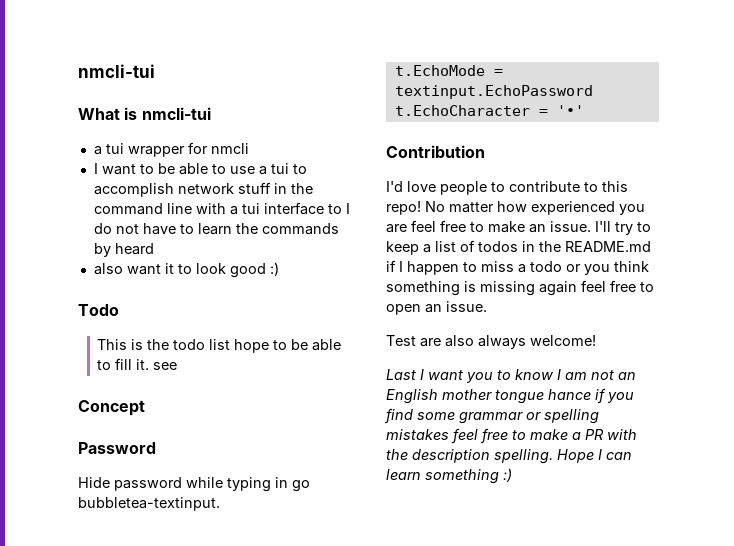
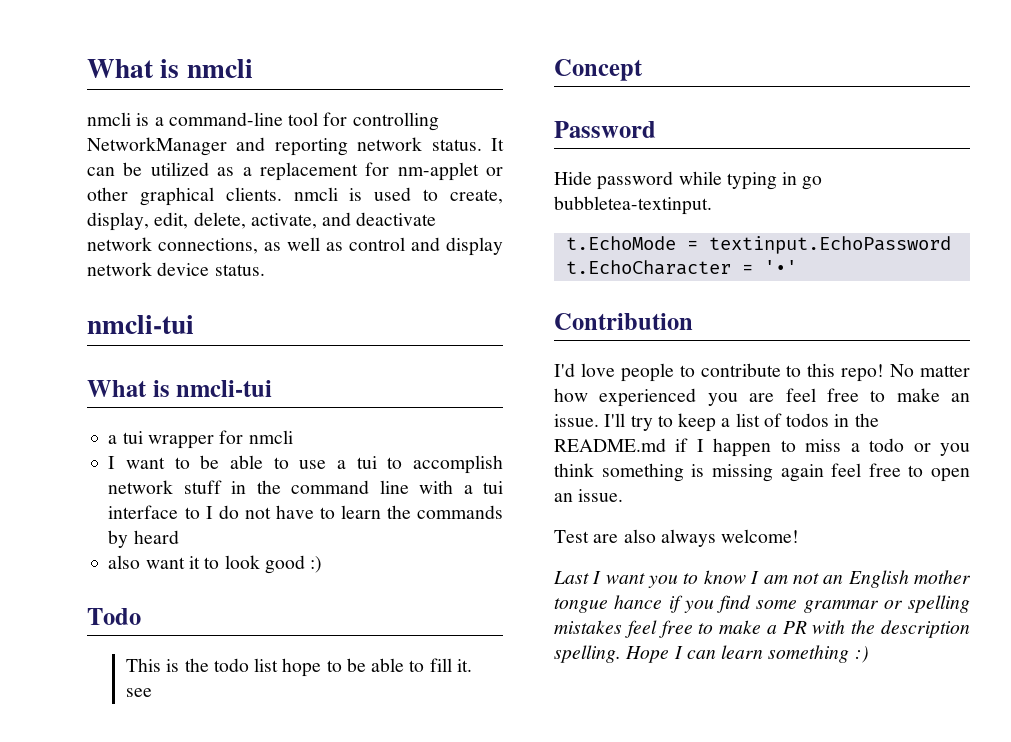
(78, 71) none -> [87,59,253,78] [87,112,439,131] [87,137,504,156] [87,162,503,181] [87,187,503,206] [87,212,437,231] [87,237,503,256] [87,262,265,276] What is nmcli // nmcli is a command-line tool for controlling NetworkManager and reporting network status. It can be utilized as a replacement for nm-applet or other graphical clients. nmcli is used to create, display, edit, delete, activate, and deactivate network connections, as well as control and display network device status. //

